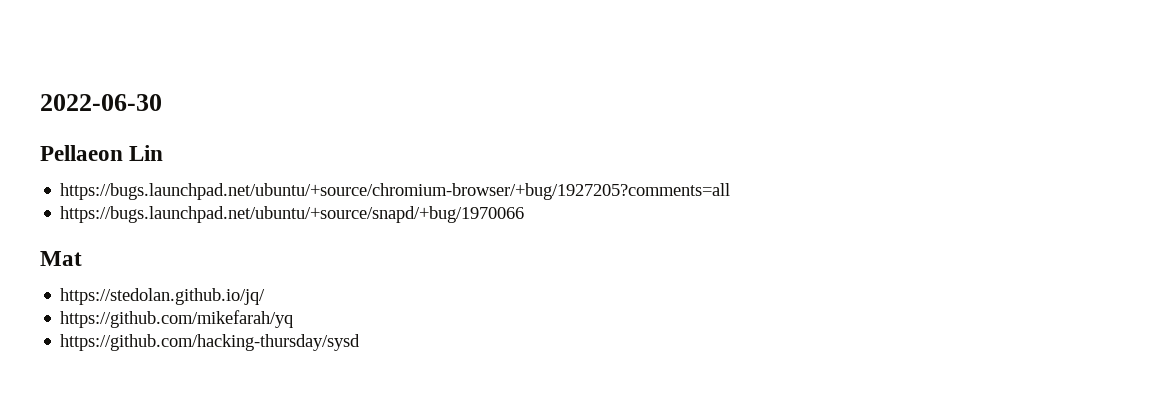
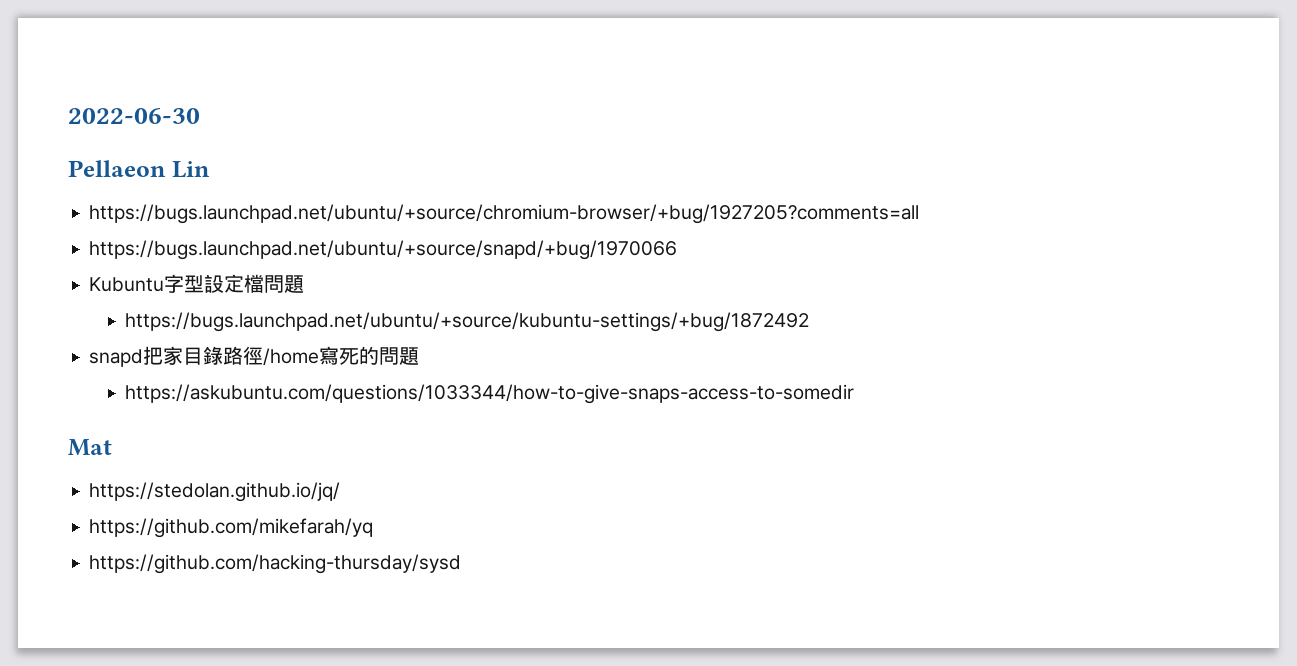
(525, 214) none -> [89,274,305,293] [125,312,810,332] [89,346,420,367] [125,384,855,404] // Kubuntu字型設定檔問題 // https://bugs.launchpad.net/ubuntu/+source/kubuntu-settings/+bug/1872492 // snapd把家目錄路徑/home寫死的問題 // https://askubuntu.com/questions/1033344/how-to-give-snaps-access-to-somedir

